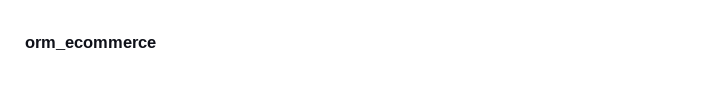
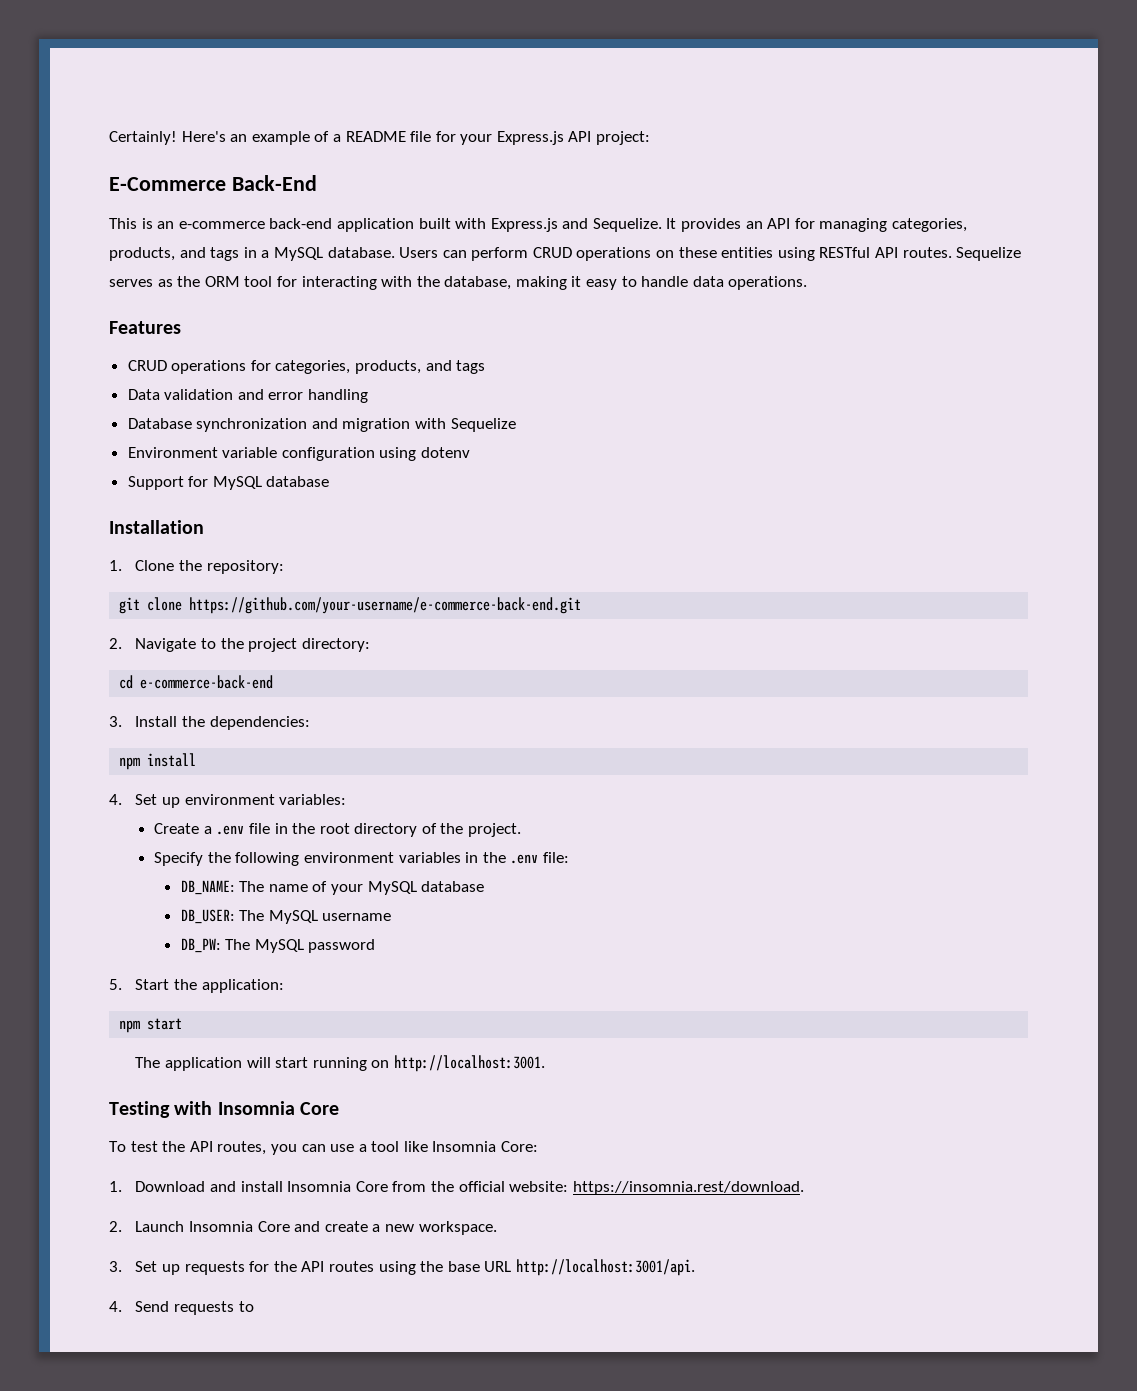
[25,38,156,50] orm_ecommerce -> [109,131,651,145] [109,175,317,191] [109,218,968,232] [109,247,1022,261] [109,276,808,290] [109,321,181,334] [127,360,486,374] [127,389,369,403] [127,418,516,432] [127,447,471,461] [127,476,330,490] [109,520,204,534] [109,560,284,574] [119,597,582,614] [109,638,370,652] [119,675,274,689] [109,716,310,730] [119,753,197,770] [109,794,347,808] [154,823,522,837] [154,852,569,866] [180,880,485,895] [180,909,392,924] [180,938,376,953] [109,979,284,993] [119,1018,183,1033] [135,1055,546,1072] [109,1101,340,1118] [109,1141,539,1155] [109,1181,804,1195] [109,1221,497,1235] [109,1259,695,1276] [109,1301,254,1315] Certainly! Here's an example of a README file for your Express.js API project: // E-Commerce Back-End // This is an e-commerce back-end application built with Express.js and Sequelize. It provides an API for managing categories, products, and tags in a MySQL database. Users can perform CRUD operations on these entities using RESTful API routes. Sequelize serves as the ORM tool for interacting with the database, making it easy to handle data operations. // Features // CRUD operations for categories, products, and tags // Data validation and error handling // Database synchronization and migration with Sequelize // Environment variable configuration using dotenv // Support for MySQL database // Installation // 1. Clone the repository: // git clone https://github.com/your-username/e-commerce-back-end.git // 2. Navigate to the project directory: // cd e-commerce-back-end // 3. Install the dependencies: // npm install // 4. Set up environment variables: // Create a .env file in the root directory of the project. // Specify the following environment variables in the .env file: // DB_NAME: The name of your MySQL database // DB_USER: The MySQL username // DB_PW: The MySQL password // 5. Start the application: // npm start // The application will start running on http://localhost:3001. // Testing with Insomnia Core // To test the API routes, you can use a tool like Insomnia Core: // 1. Download and install Insomnia Core from the official website: https://insomnia.rest/download. // 2. Launch Insomnia Core and create a new workspace. // 3. Set up requests for the API routes using the base URL http://localhost:3001/api. // 4. Send requests to

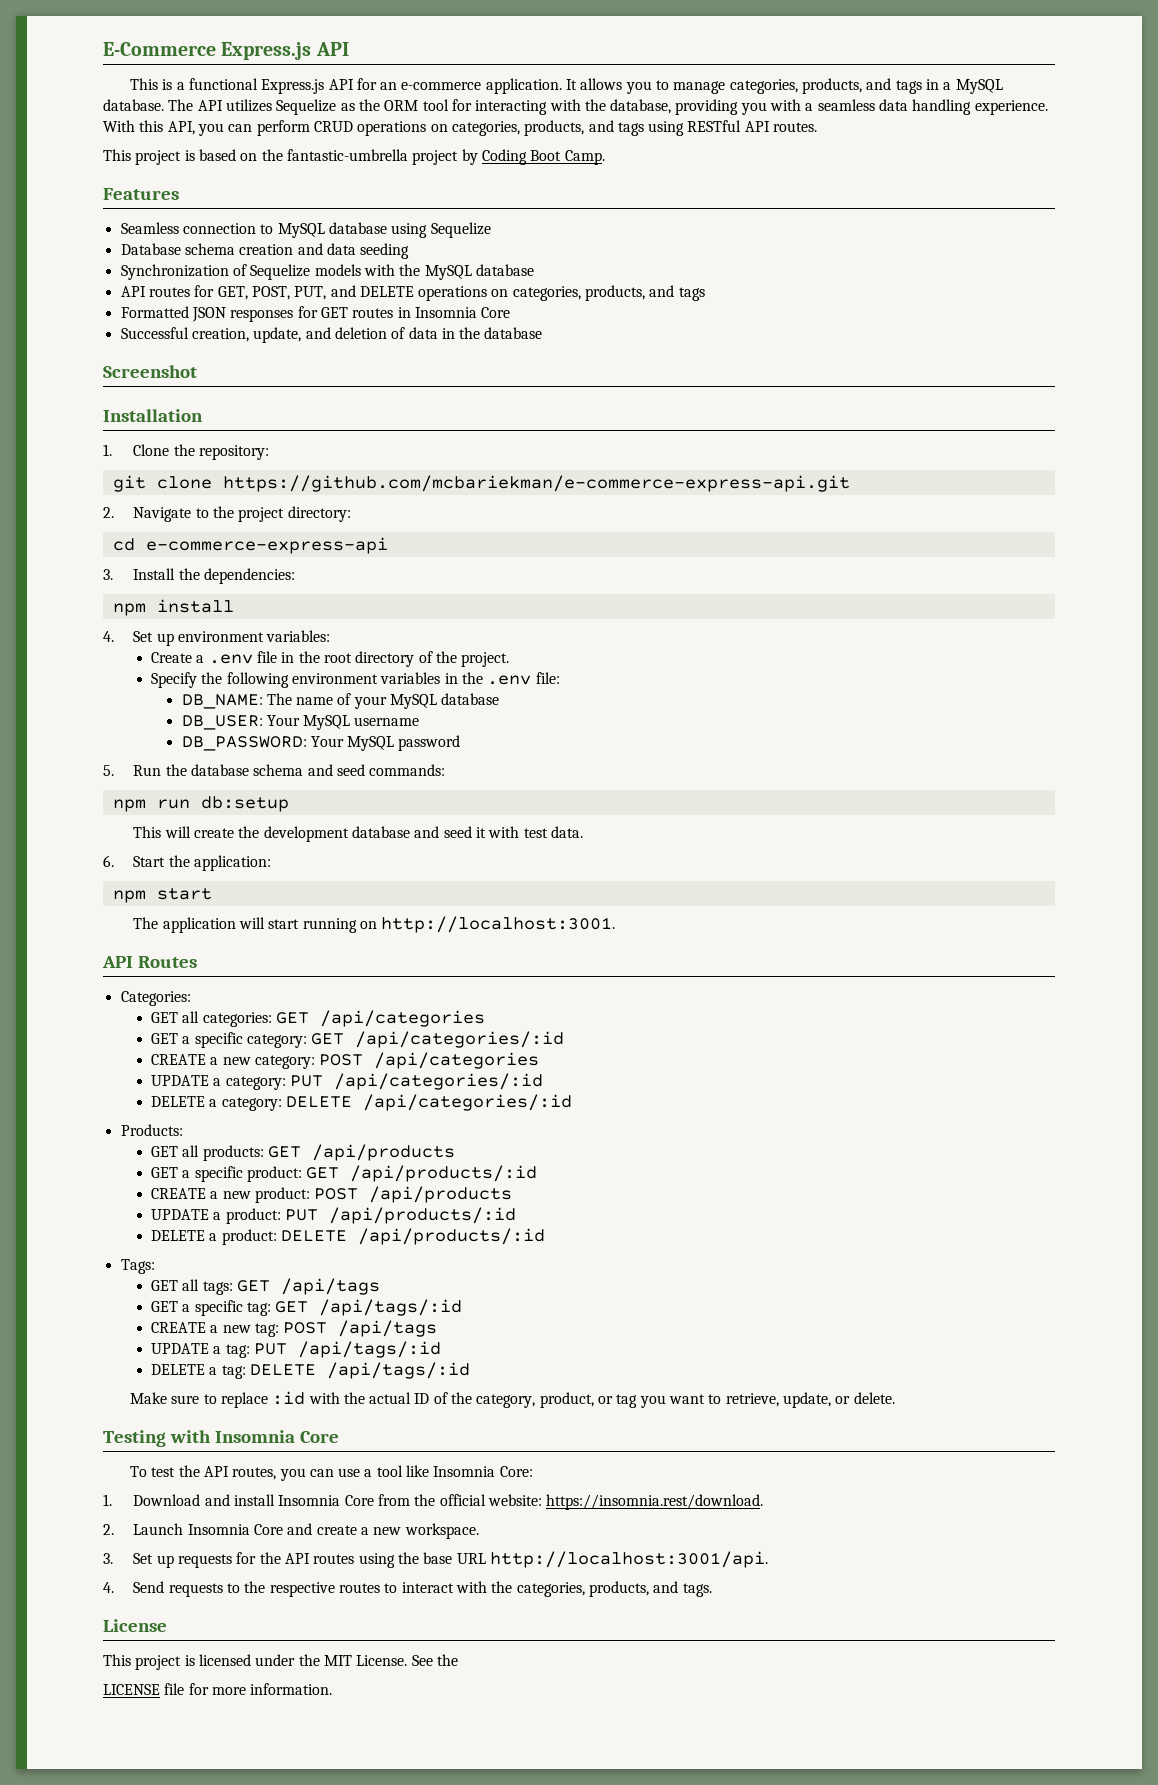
[109,131,651,145] [109,175,317,191] Certainly! Here's an example of a README file for your Express.js API project: // E-Commerce Back-End -> [103,42,349,60] E-Commerce Express.js API
[157,218,888,232] an e-commerce back-end application built with Express.js and Sequelize. It provides an API for managing -> [176,78,726,94] a functional Express.js API for an e-commerce application. It allows you to manage
[399,247,1022,261] [109,279,153,287] Users can perform CRUD operations on these entities using RESTful API routes. Sequelize serves -> [168,99,337,115] The API utilizes Sequelize
[515,276,808,290] [109,321,181,334] [127,360,486,374] [127,389,369,403] [127,418,516,432] [127,447,471,461] [127,476,330,490] making it easy to handle data operations. // Features // CRUD operations for categories, products, and tags // Data validation and error handling // Database synchronization and migration with Sequelize // Environment variable configuration using dotenv // Support for MySQL database -> [675,99,1048,115] [103,120,818,136] [103,149,605,165] [103,188,179,200] [120,222,491,238] [120,243,410,259] [120,264,534,280] [120,285,705,301] [120,306,511,322] [120,327,543,343] [103,365,197,378] providing you with a seamless data handling experience. With this API, you can perform CRUD operations on categories, products, and tags using RESTful API routes. // This project is based on the fantastic-umbrella project by Coding Boot Camp. // Features // Seamless connection to MySQL database using Sequelize // Database schema creation and data seeding // Synchronization of Sequelize models with the MySQL database // API routes for GET, POST, PUT, and DELETE operations on categories, products, and tags // Formatted JSON responses for GET routes in Insomnia Core // Successful creation, update, and deletion of data in the database // Screenshot
[189,597,582,614] https://github.com/your-username/e-commerce-back-end.git -> [222,475,850,492] https://github.com/mcbariekman/e-commerce-express-api.git
[140,675,274,689] e-commerce-back-end -> [145,537,388,554] e-commerce-express-api
[239,910,265,921] The -> [266,715,300,726] Your
[180,938,251,953] DB_PW: The -> [181,736,344,751] DB_PASSWORD: Your
(122, 984) none -> [133,764,446,776] [112,796,289,812] [133,826,583,842] [103,855,114,867] Run the database schema and seed commands: // npm run db:setup // This will create the development database and seed it with test data. // 6.
(546, 1063) none -> [102,956,197,968] [120,991,191,1006] [151,1010,486,1027] [151,1031,565,1048] [151,1052,540,1069] [151,1073,544,1090] [151,1094,573,1111] [120,1124,183,1136] [151,1144,456,1161] [151,1165,538,1182] [151,1186,513,1203] [151,1207,517,1224] [151,1228,546,1245] [120,1259,155,1274] [151,1278,381,1295] [151,1299,463,1316] [151,1320,438,1337] [151,1341,442,1358] [151,1362,471,1379] [129,1391,895,1408] // API Routes // Categories: // GET all categories: GET /api/categories // GET a specific category: GET /api/categories/:id // CREATE a new category: POST /api/categories // UPDATE a category: PUT /api/categories/:id // DELETE a category: DELETE /api/categories/:id // Products: // GET all products: GET /api/products // GET a specific product: GET /api/products/:id // CREATE a new product: POST /api/products // UPDATE a product: PUT /api/products/:id // DELETE a product: DELETE /api/products/:id // Tags: // GET all tags: GET /api/tags // GET a specific tag: GET /api/tags/:id // CREATE a new tag: POST /api/tags // UPDATE a tag: PUT /api/tags/:id // DELETE a tag: DELETE /api/tags/:id // Make sure to replace :id with the actual ID of the category, product, or tag you want to retrieve, update, or delete.
(254, 1306) none -> [244,1581,712,1597] [103,1619,167,1632] [103,1654,458,1670] [103,1683,333,1695] the respective routes to interact with the categories, products, and tags. // License // This project is licensed under the MIT License. See the // LICENSE file for more information.

